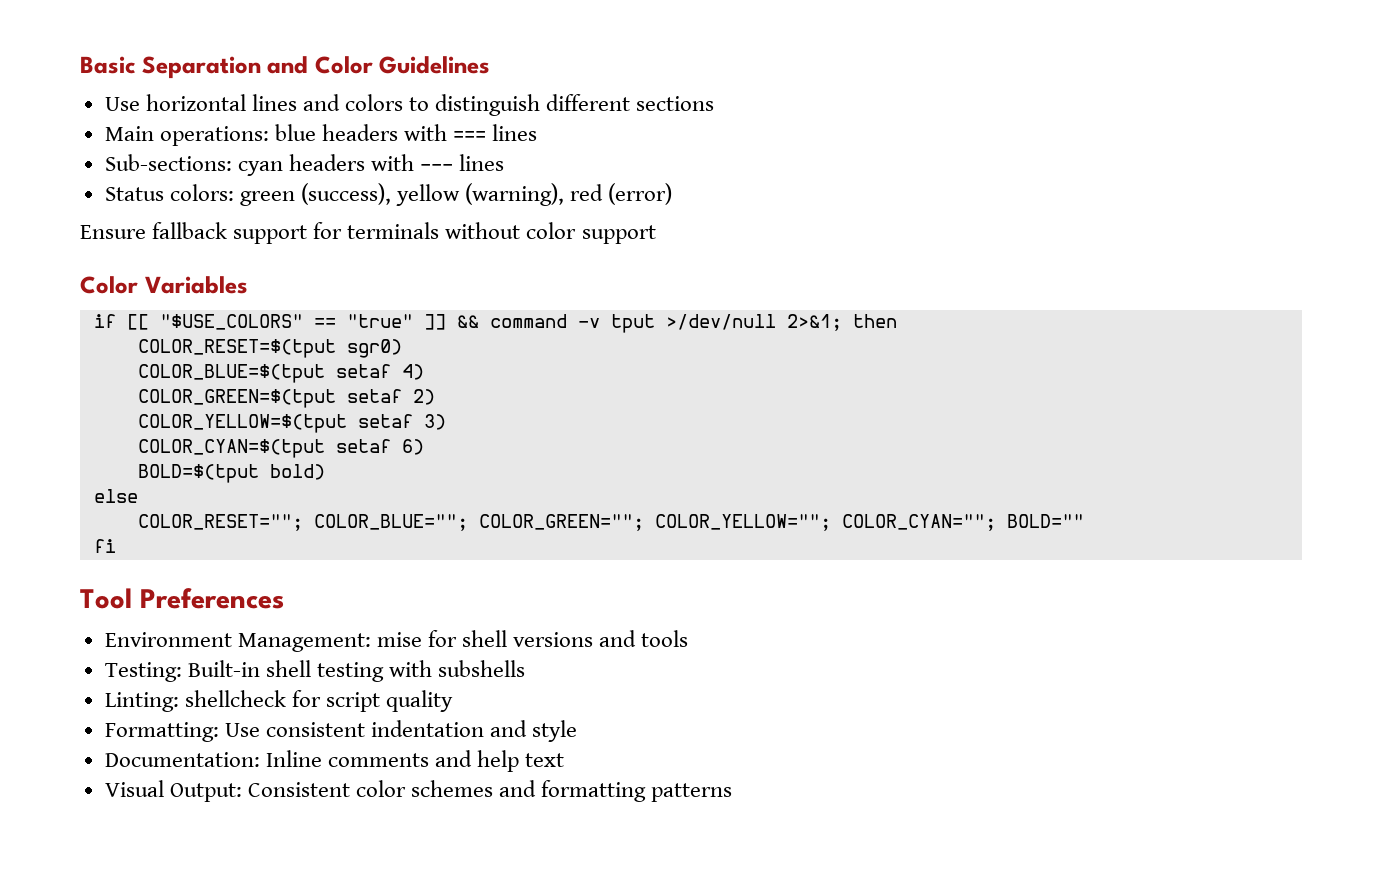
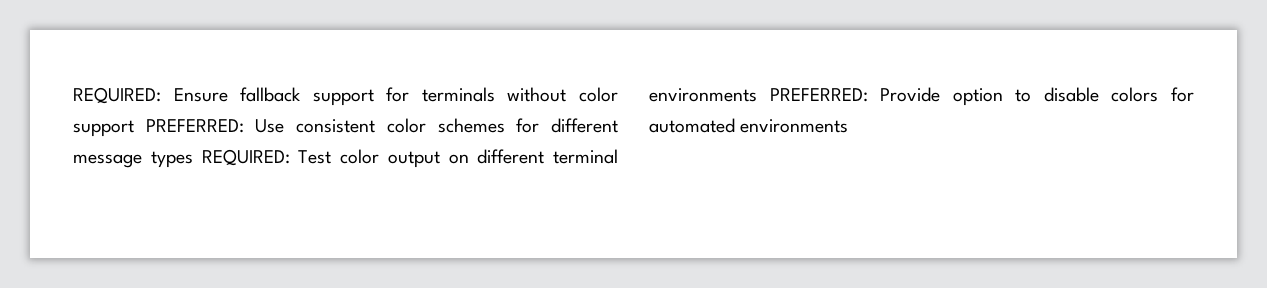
[80,56,491,79] [104,94,715,116] [104,124,538,146] [104,154,505,176] [104,183,673,206] Basic Separation and Color Guidelines // Use horizontal lines and colors to distinguish different sections // Main operations: blue headers with === lines // Sub-sections: cyan headers with --- lines // Status colors: green (success), yellow (warning), red (error) // -> [73,87,161,104] REQUIRED:
[80,276,248,294] [93,314,897,333] [137,339,402,358] [137,364,424,383] [137,389,435,408] [137,414,446,433] [137,439,424,458] [137,464,325,483] [93,489,138,503] [137,514,1084,531] [93,539,116,553] [80,588,284,609] [104,630,689,652] [104,660,526,682] [104,690,454,712] [104,720,578,742] [104,750,565,772] [104,780,733,802] // Color Variables // if [[ "$USE_COLORS" == "true" ]] && command -v tput >/dev/null 2>&1; then // COLOR_RESET=$(tput sgr0) // COLOR_BLUE=$(tput setaf 4) // COLOR_GREEN=$(tput setaf 2) // COLOR_YELLOW=$(tput setaf 3) // COLOR_CYAN=$(tput setaf 6) // BOLD=$(tput bold) // else // COLOR_RESET=""; COLOR_BLUE=""; COLOR_GREEN=""; COLOR_YELLOW=""; COLOR_CYAN=""; BOLD="" // fi // Tool Preferences // Environment Management: mise for shell versions and tools // Testing: Built-in shell testing with subshells // Linting: shellcheck for script quality // Formatting: Use consistent indentation and style // Documentation: Inline comments and help text // Visual Output: Consistent color schemes and formatting patterns -> [145,118,618,133] [73,149,618,168] [649,87,1194,106] [649,118,849,133] PREFERRED: Use consistent color schemes for different message types REQUIRED: Test color output on different terminal environments PREFERRED: Provide option to disable colors for automated environments

